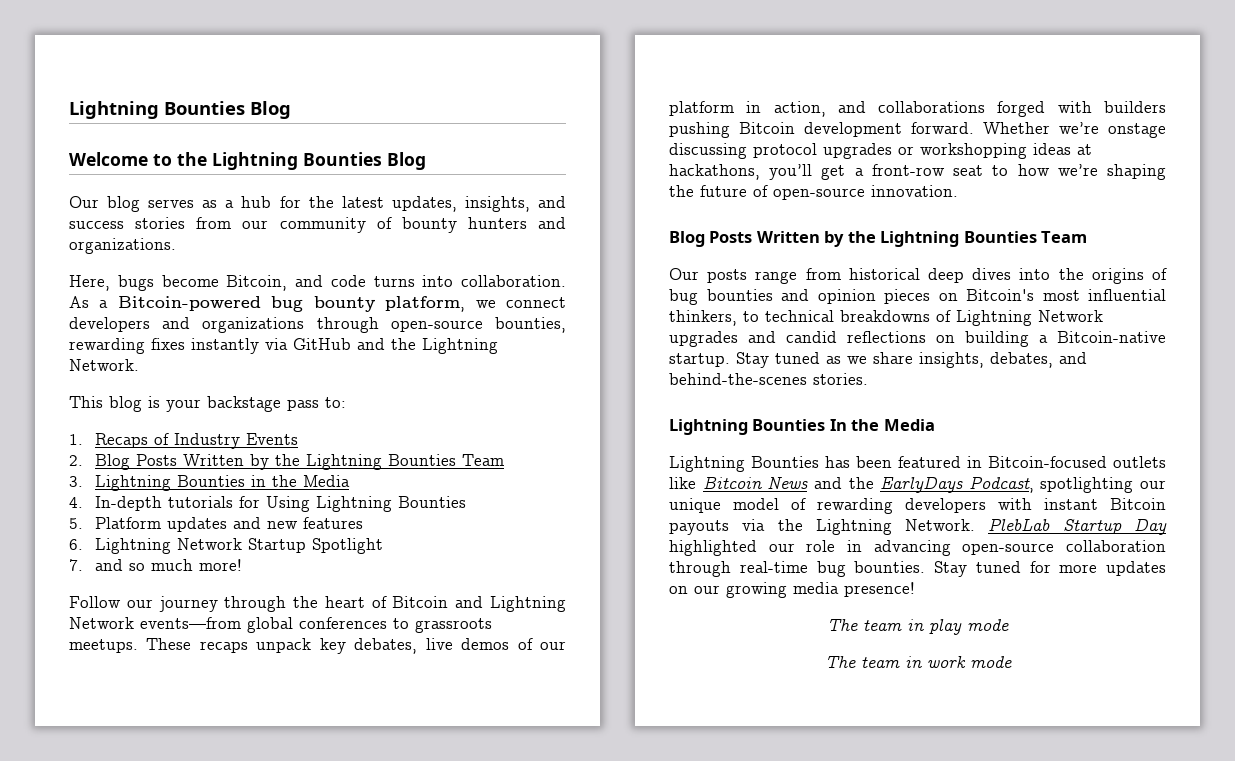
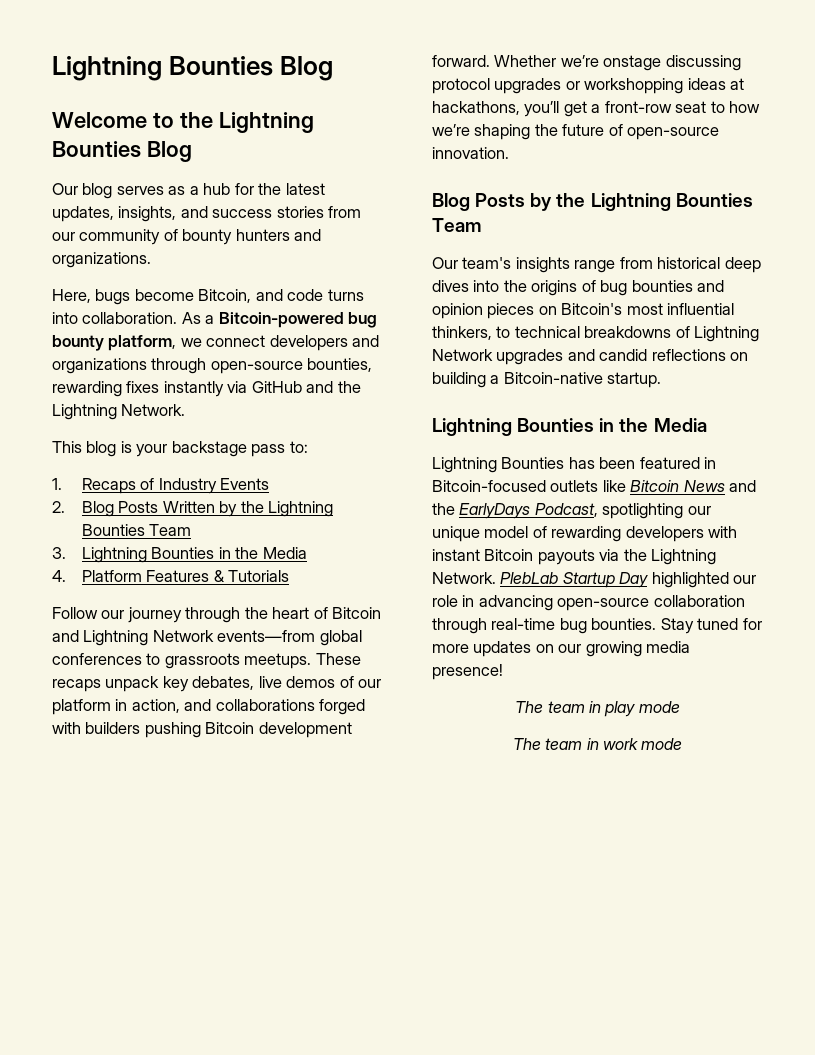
[94,496,466,512] [69,517,363,532] [69,538,383,554] [69,559,242,571] In-depth tutorials for Using Lightning Bounties // 5. Platform updates and new features // 6. Lightning Network Startup Spotlight // 7. and so much more! -> [81,570,290,582] Platform Features & Tutorials
[756,231,820,243] Written -> (526, 200) none
[707,269,748,283] posts -> [462,257,570,273] team's insights
[736,352,1087,368] [669,373,868,385] [669,419,847,435] Stay tuned as we share insights, debates, and behind-the-scenes stories. // Lightning Bounties In -> [432,418,615,436] // Lightning Bounties in

